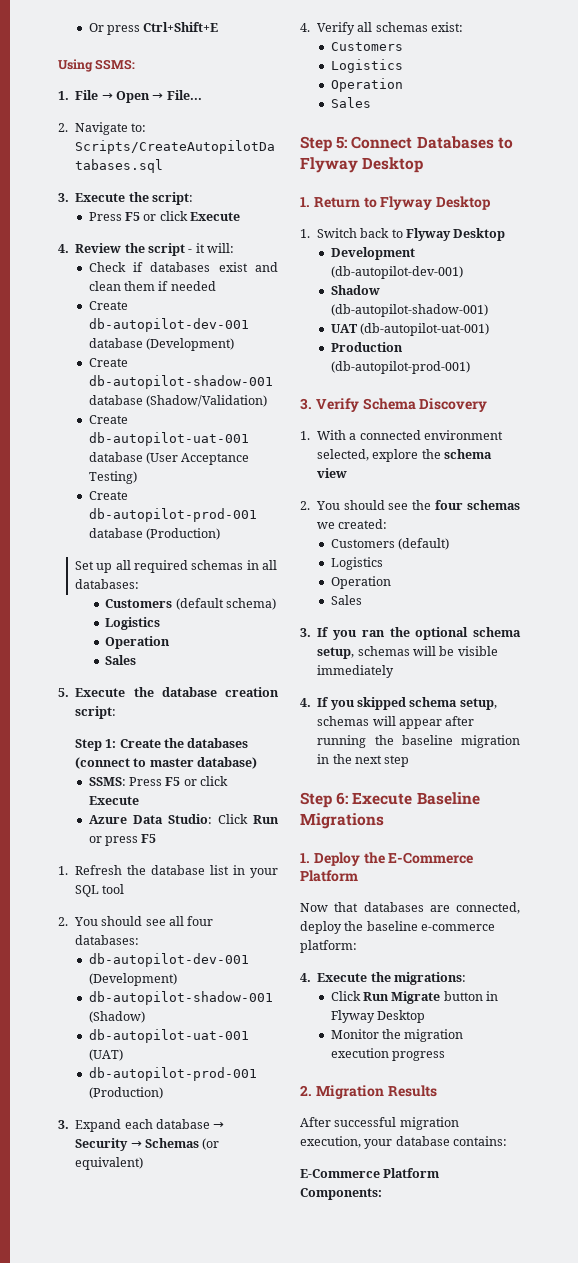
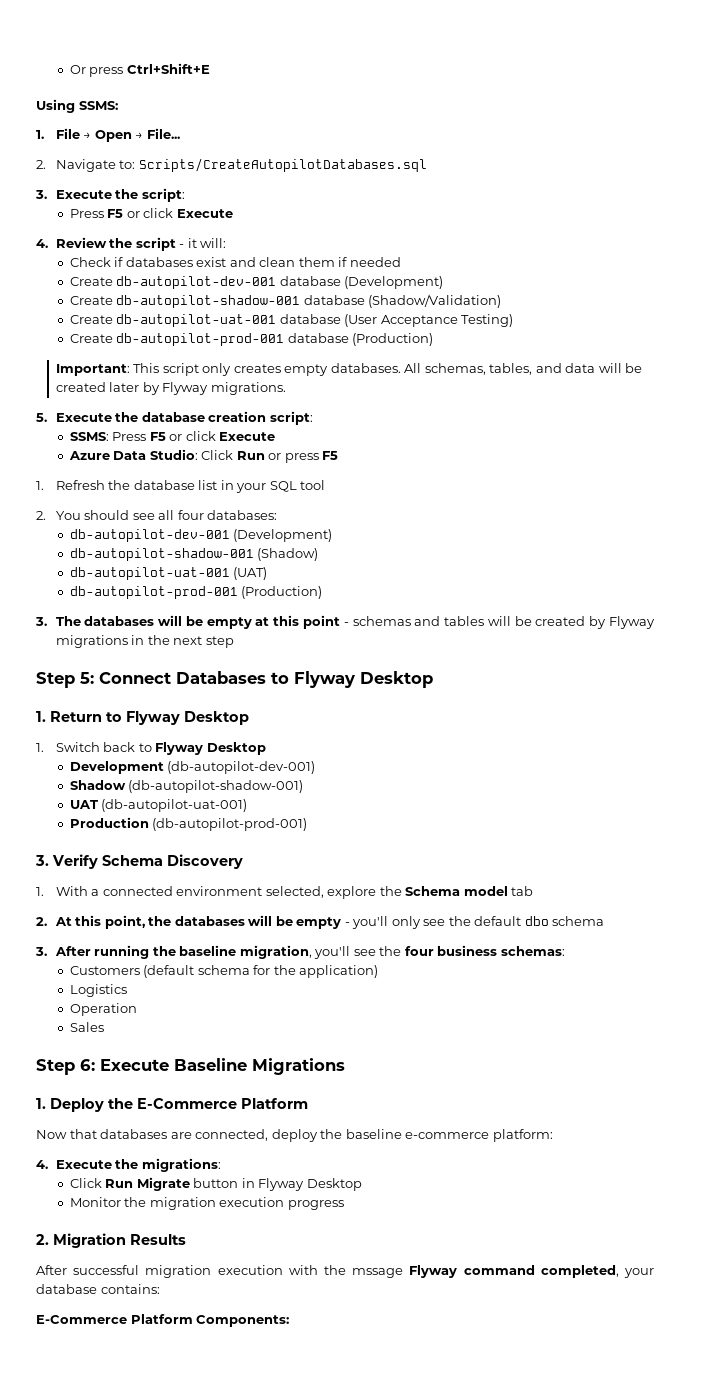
[74,560,278,573] [74,579,139,589] [105,598,277,610] [105,617,161,630] [105,636,171,649] [105,655,137,665] Set up all required schemas in all databases: // Customers (default schema) // Logistics // Operation // Sales -> [55,363,643,376] [55,382,286,395] Important: This script only creates empty databases. All schemas, tables, and data will be created later by Flyway migrations.
[74,738,249,751] [74,757,257,769] // Step 1: Create the databases (connect to master database) -> (313, 418) none
[75,1119,225,1132] [75,1138,220,1151] [75,1157,144,1170] [300,22,463,35] [330,42,403,51] [330,59,403,73] [330,78,403,92] [330,97,371,108] Expand each database → Security → Schemas (or equivalent) // 4. Verify all schemas exist: // Customers // Logistics // Operation // Sales -> [55,615,655,629] [55,635,234,648] The databases will be empty at this point - schemas and tables will be created by Flyway migrations in the next step
[443,449,492,459] [316,468,347,478] [300,500,520,510] [316,519,388,529] [330,538,449,550] [330,557,383,570] [330,576,391,589] [330,595,362,605] [300,627,521,640] [317,646,498,659] [317,665,395,678] [300,697,497,710] [317,716,475,729] [317,735,520,748] [317,754,410,767] schema view // 2. You should see the four schemas we created: // Customers (default) // Logistics // Operation // Sales // 3. If you ran the optional schema setup, schemas will be visible immediately // 4. If you skipped schema setup, schemas will appear after running the baseline migration in the next step -> [405,886,534,896] [36,915,605,929] [35,945,565,959] [69,965,379,978] [69,984,127,997] [69,1003,137,1016] [69,1022,104,1032] Schema model tab // 2. At this point, the databases will be empty - you'll only see the default dbo schema // 3. After running the baseline migration, you'll see the four business schemas: // Customers (default schema for the application) // Logistics // Operation // Sales
[300,1136,361,1148] execution, -> [217,1265,619,1278] execution with the mssage Flyway command completed,

